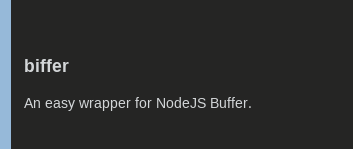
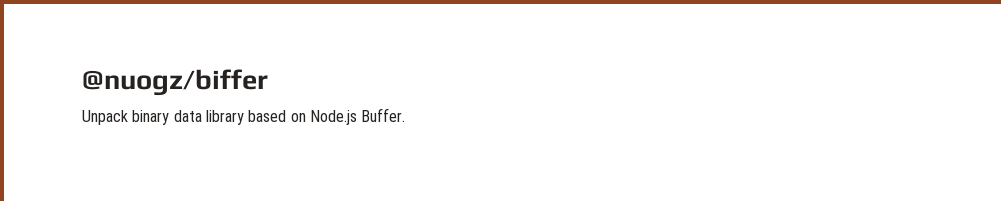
[24,59,69,72] [24,97,206,111] biffer // An easy wrapper for NodeJS -> [82,69,268,96] [82,110,357,125] @nuogz/biffer // Unpack binary data library based on Node.js

